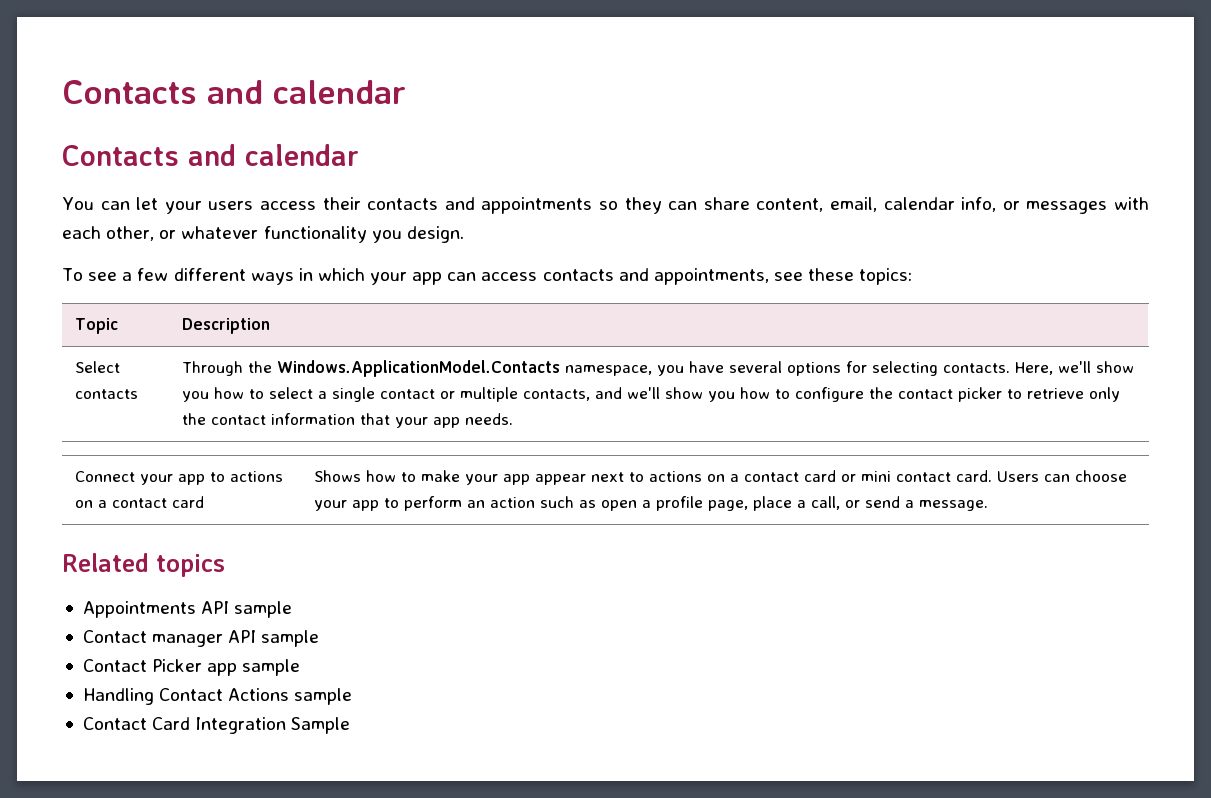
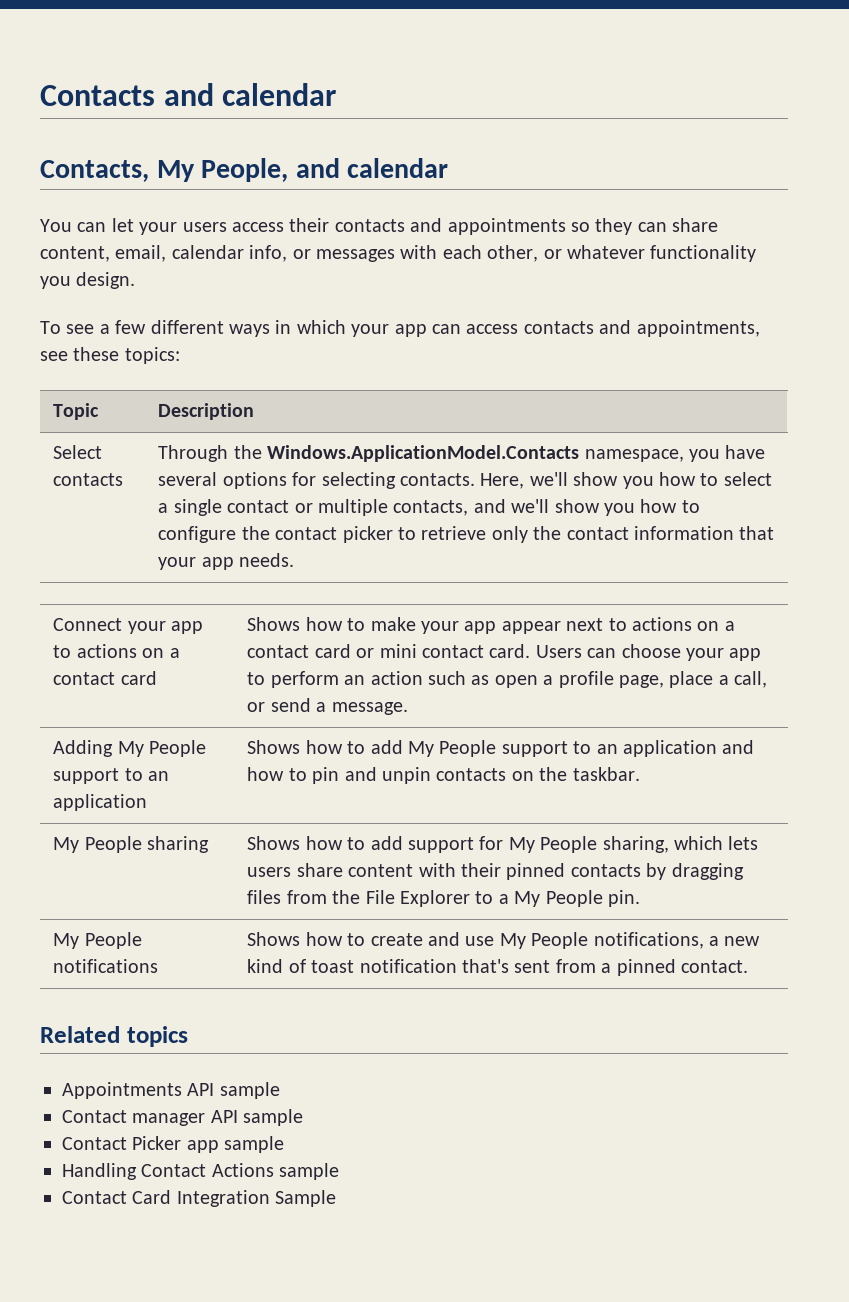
[62,80,406,104] [62,145,179,166] Contacts and calendar // Contacts -> [40,83,337,106] [40,158,289,182] Contacts and calendar // Contacts, My People,
(988, 505) none -> [53,740,207,757] [53,768,170,784] [53,794,148,811] [247,740,755,757] [247,767,640,784] [53,836,210,853] [247,836,759,853] [247,863,744,880] [247,890,640,907] [53,932,142,949] [53,959,159,973] [247,932,761,949] [247,959,748,976] // Adding My People support to an application | Shows how to add My People support to an application and how to pin and unpin contacts on the taskbar. // My People sharing | Shows how to add support for My People sharing, which lets users share content with their pinned contacts by dragging files from the File Explorer to a My People pin. // My People notifications | Shows how to create and use My People notifications, a new kind of toast notification that's sent from a pinned contact.

